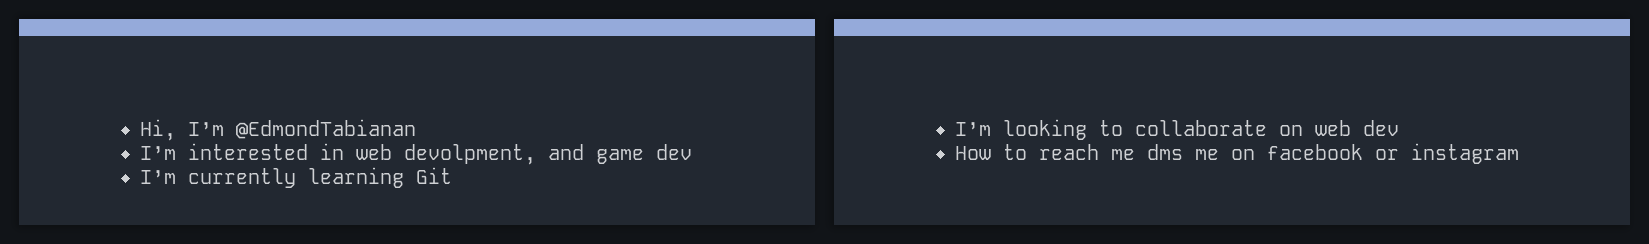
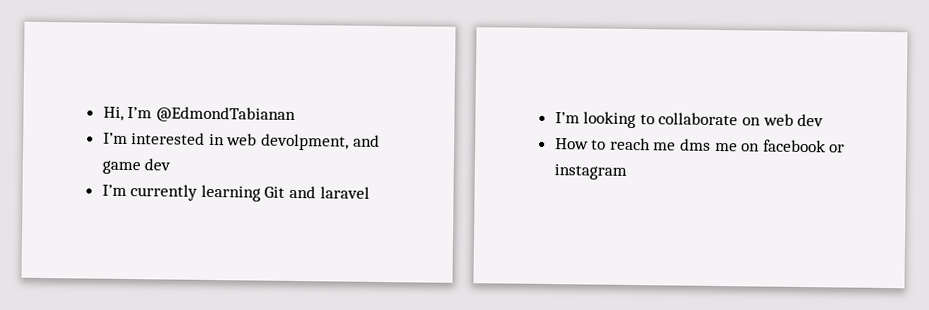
(452, 175) none -> [289,185,370,199] and laravel

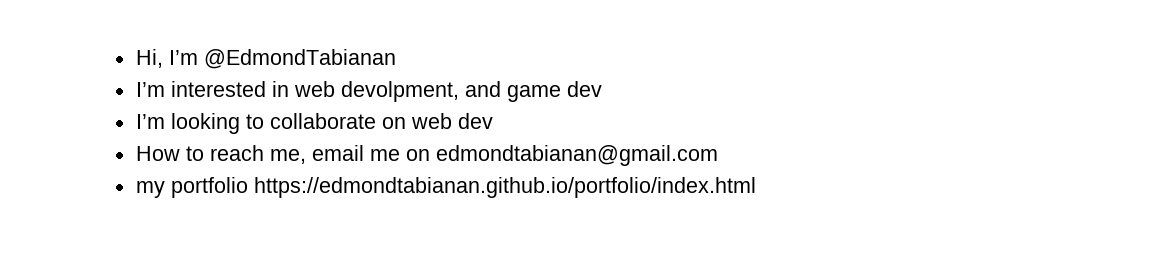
[101,184,370,202] // I’m currently learning Git and laravel -> (602, 89) none
[653,138,846,153] [553,164,627,180] me dms me on facebook or instagram -> [269,145,718,166] [135,177,756,198] me, email me on edmondtabianan@gmail.com // my portfolio https://edmondtabianan.github.io/portfolio/index.html

